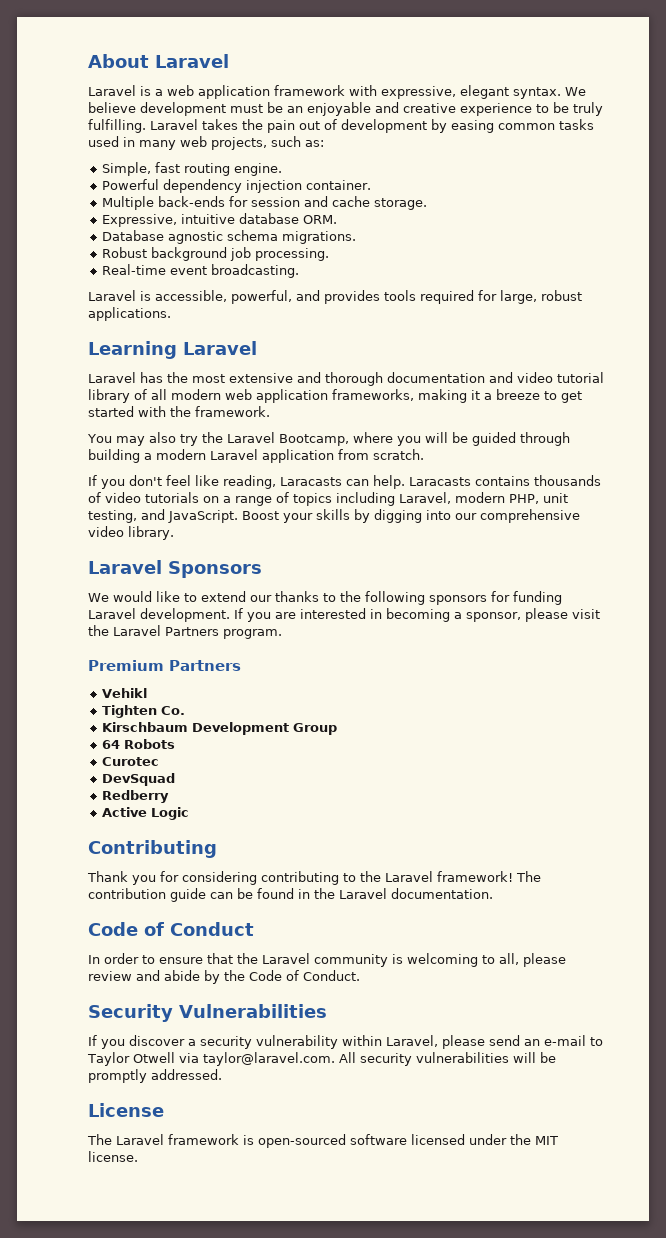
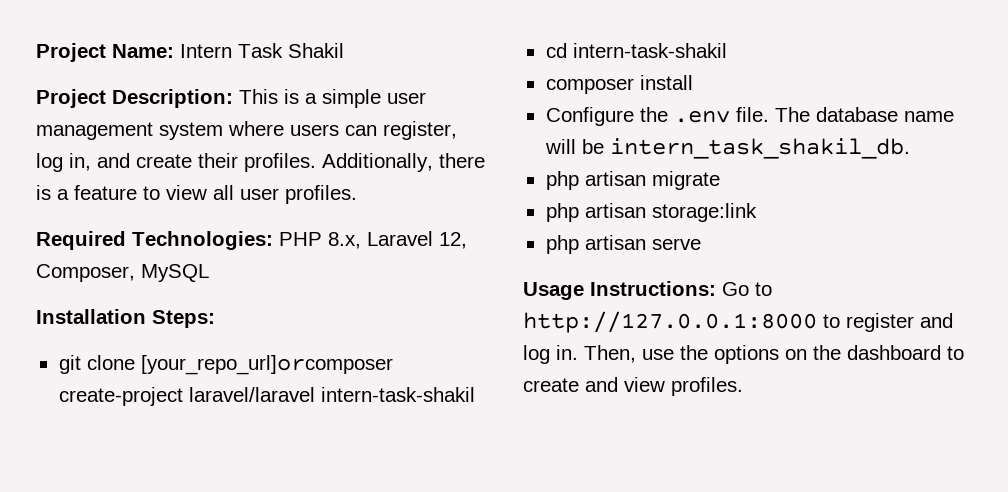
[88,54,229,68] [88,85,586,99] [88,102,603,116] [88,119,594,133] [88,136,324,150] [102,162,283,176] [102,179,372,193] [102,196,428,210] [102,213,338,227] [102,230,357,244] [102,247,330,261] [102,264,300,278] [88,290,582,304] [88,307,171,321] [88,341,257,359] [88,372,604,386] [88,389,582,403] [88,406,270,417] [87,432,570,446] [88,449,424,463] [88,475,601,489] [88,492,568,506] [88,509,580,523] [88,526,174,540] [88,560,262,578] [88,591,562,605] [88,608,600,622] [88,625,282,639] [88,660,241,671] [102,688,148,698] [102,705,186,718] [102,722,338,735] [102,739,176,749] [102,757,160,766] [102,773,176,786] [102,790,170,803] [102,807,190,820] [88,840,217,858] [87,871,541,885] [88,888,493,902] [88,922,254,936] [88,953,566,967] [88,970,360,984] [88,1004,327,1022] [88,1035,603,1049] [87,1052,556,1066] [88,1069,222,1083] [88,1103,164,1117] [87,1134,558,1148] [88,1151,138,1162] About Laravel // Laravel is a web application framework with expressive, elegant syntax. We believe development must be an enjoyable and creative experience to be truly fulfilling. Laravel takes the pain out of development by easing common tasks used in many web projects, such as: // Simple, fast routing engine. // Powerful dependency injection container. // Multiple back-ends for session and cache storage. // Expressive, intuitive database ORM. // Database agnostic schema migrations. // Robust background job processing. // Real-time event broadcasting. // Laravel is accessible, powerful, and provides tools required for large, robust applications. // Learning Laravel // Laravel has the most extensive and thorough documentation and video tutorial library of all modern web application frameworks, making it a breeze to get started with the framework. // You may also try the Laravel Bootcamp, where you will be guided through building a modern Laravel application from scratch. // If you don't feel like reading, Laracasts can help. Laracasts contains thousands of video tutorials on a range of topics including Laravel, modern PHP, unit testing, and JavaScript. Boost your skills by digging into our comprehensive video library. // Laravel Sponsors // We would like to extend our thanks to the following sponsors for funding Laravel development. If you are interested in becoming a sponsor, please visit the Laravel Partners program. // Premium Partners // Vehikl // Tighten Co. // Kirschbaum Development Group // 64 Robots // Curotec // DevSquad // Redberry // Active Logic // Contributing // Thank you for considering contributing to the Laravel framework! The contribution guide can be found in the Laravel documentation. // Code of Conduct // In order to ensure that the Laravel community is welcoming to all, please review and abide by the Code of Conduct. // Security Vulnerabilities // If you discover a security vulnerability within Laravel, please send an e-mail to Taylor Otwell via taylor@laravel.com. All security vulnerabilities will be promptly addressed. // License // The Laravel framework is open-sourced software licensed under the MIT license. -> [36,43,344,62] [36,89,426,108] [36,121,457,140] [36,153,485,172] [36,185,357,204] [36,231,467,250] [36,264,209,282] [36,309,215,328] [58,355,393,375] [58,387,475,406] [545,43,727,58] [545,75,693,94] [545,107,954,126] [544,138,910,159] [545,171,720,190] [545,203,757,222] [545,235,701,254] [523,281,772,300] [523,311,953,333] [523,345,964,364] [523,377,743,396] Project Name: Intern Task Shakil // Project Description: This is a simple user management system where users can register, log in, and create their profiles. Additionally, there is a feature to view all user profiles. // Required Technologies: PHP 8.x, Laravel 12, Composer, MySQL // Installation Steps: // git clone [your_repo_url]orcomposer create-project laravel/laravel intern-task-shakil // cd intern-task-shakil // composer install // Configure the .env file. The database name will be intern_task_shakil_db. // php artisan migrate // php artisan storage:link // php artisan serve // Usage Instructions: Go to http://127.0.0.1:8000 to register and log in. Then, use the options on the dashboard to create and view profiles.

